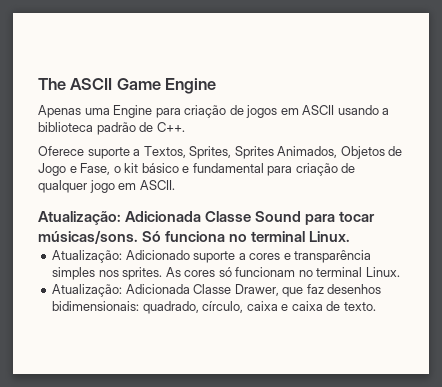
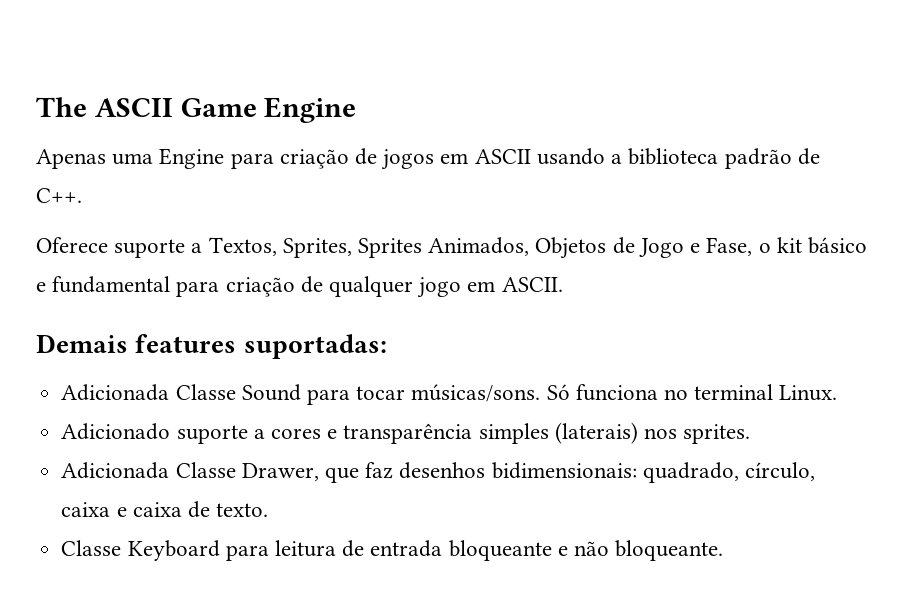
[38,211,121,225] Atualização: -> [36,334,387,359] Demais features suportadas: //
[52,250,123,263] Atualização: -> (838, 393) none
(96, 273) none -> [554,422,638,444] (laterais)
[165,267,400,277] [52,284,123,297] As cores só funcionam no terminal Linux. // Atualização: -> (751, 434) //
(376, 306) none -> [61,540,724,561] // Classe Keyboard para leitura de entrada bloqueante e não bloqueante.

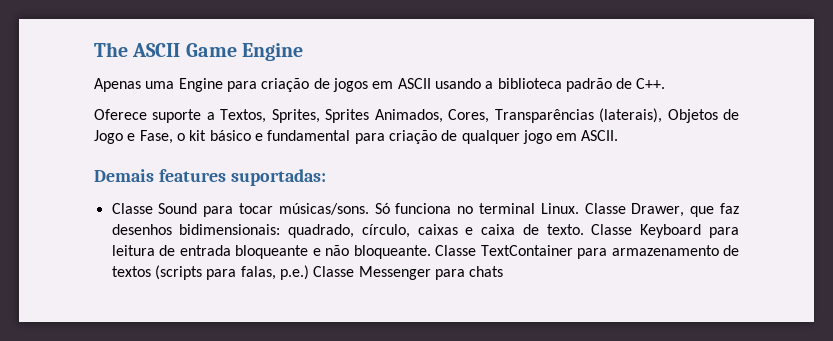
(530, 246) none -> [448,108,663,123] Cores, Transparências (laterais),
[61,384,170,401] Adicionada -> (326, 177) none
[61,422,751,444] [61,462,170,479] // Adicionado suporte a cores e transparência simples (laterais) nos sprites. // Adicionada -> (579, 208) none
[61,502,111,517] caixa -> [417,224,458,235] caixas
(269, 510) // -> (584, 229) none
(724, 550) none -> [435,245,739,259] [111,265,504,280] Classe TextContainer para armazenamento de textos (scripts para falas, p.e.) Classe Messenger para chats

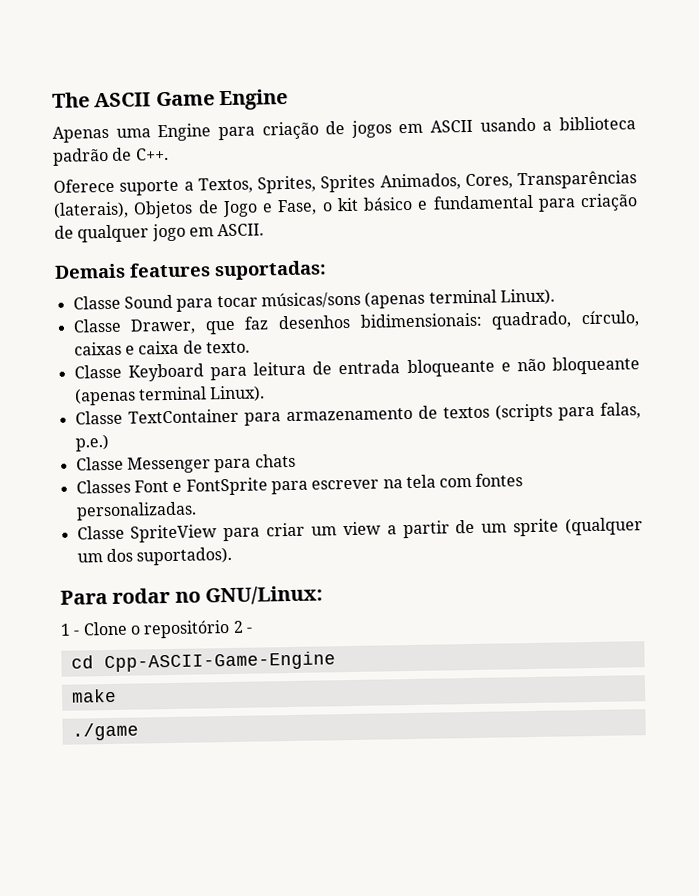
[278,203,579,215] músicas/sons. Só funciona no terminal Linux. -> [260,288,555,309] músicas/sons (apenas terminal Linux). //
(584, 229) none -> (250, 347) //
[353,245,431,259] bloqueante. -> [552,356,640,375] [73,385,266,406] bloqueante (apenas terminal Linux). //
(309, 272) none -> (110, 442) //
(504, 271) none -> [75,473,524,496] [75,501,197,521] [76,517,644,543] [76,546,233,566] [60,585,324,606] [60,620,253,639] [70,651,336,673] [70,688,117,703] [71,722,139,741] // Classes Font e FontSprite para escrever na tela com fontes personalizadas. // Classe SpriteView para criar um view a partir de um sprite (qualquer um dos suportados). // Para rodar no GNU/Linux: // 1 - Clone o repositório 2 - // cd Cpp-ASCII-Game-Engine // make // ./game

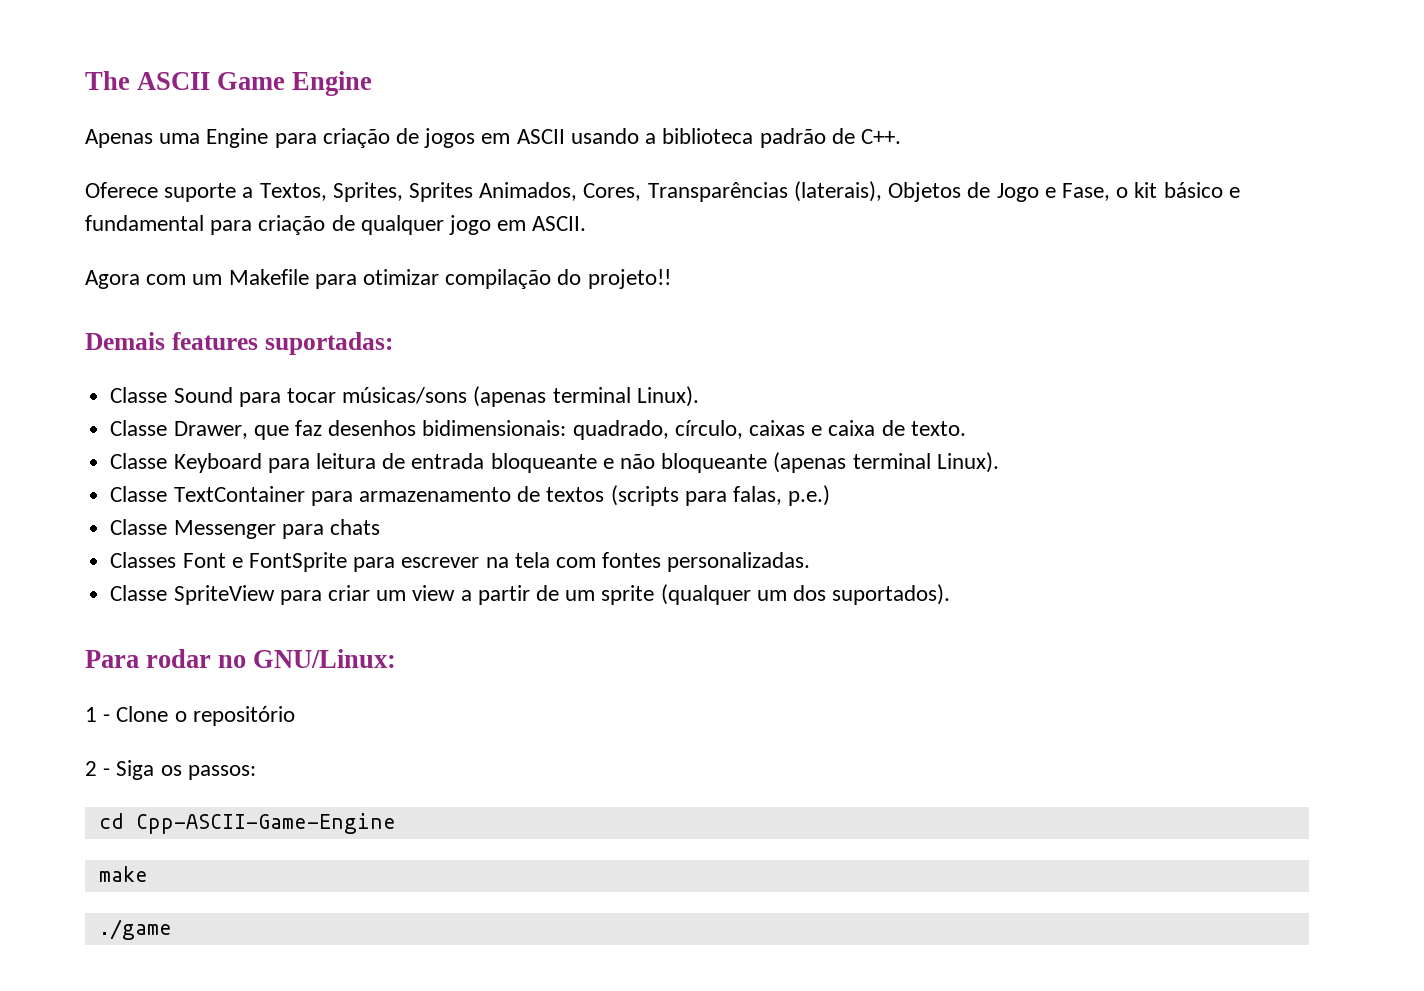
(265, 230) none -> [85,269,671,289] // Agora com um Makefile para otimizar compilação do projeto!!
(231, 629) none -> (295, 716) //
(253, 630) none -> [116,760,256,780] Siga os passos:

